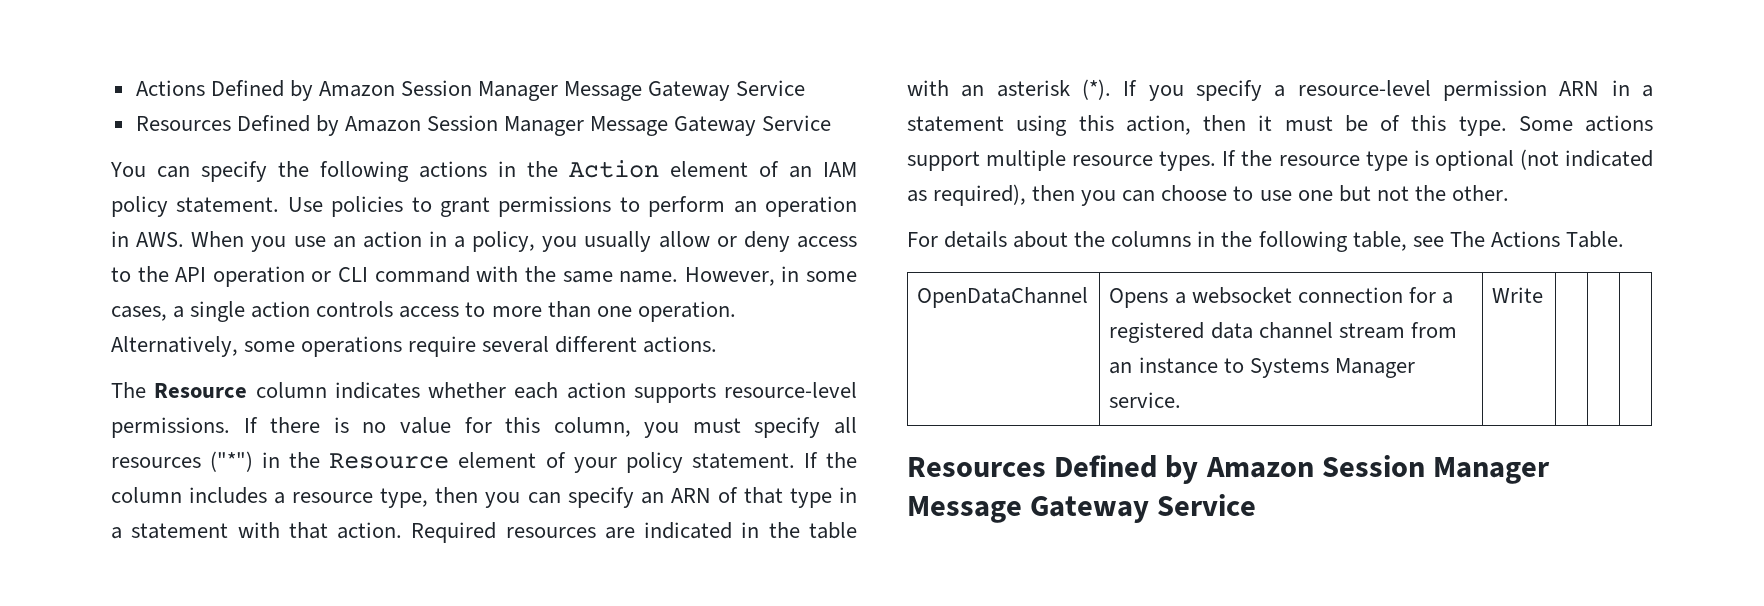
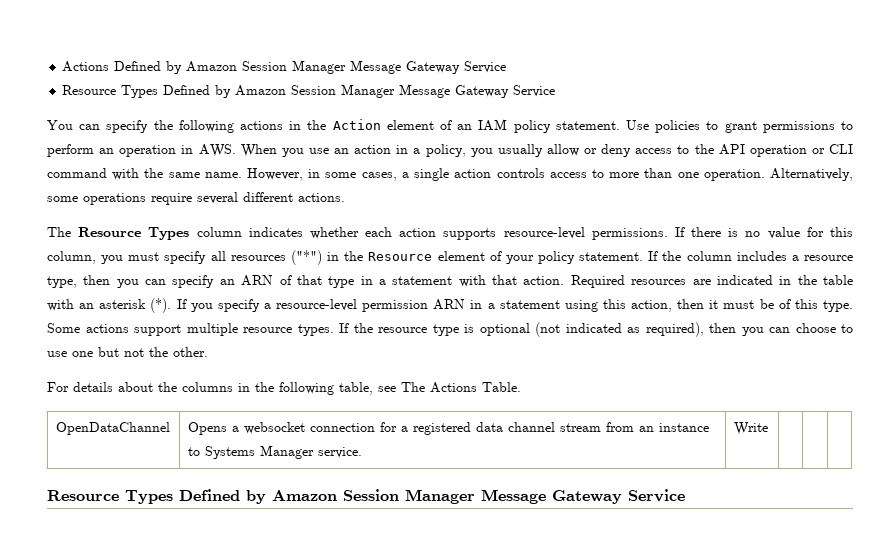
[135,116,231,131] Resources -> [62,85,159,98] Resource Types
(248, 390) none -> [148,227,190,240] Types
[907,457,1046,477] Resources -> [47,490,173,504] Resource Types

